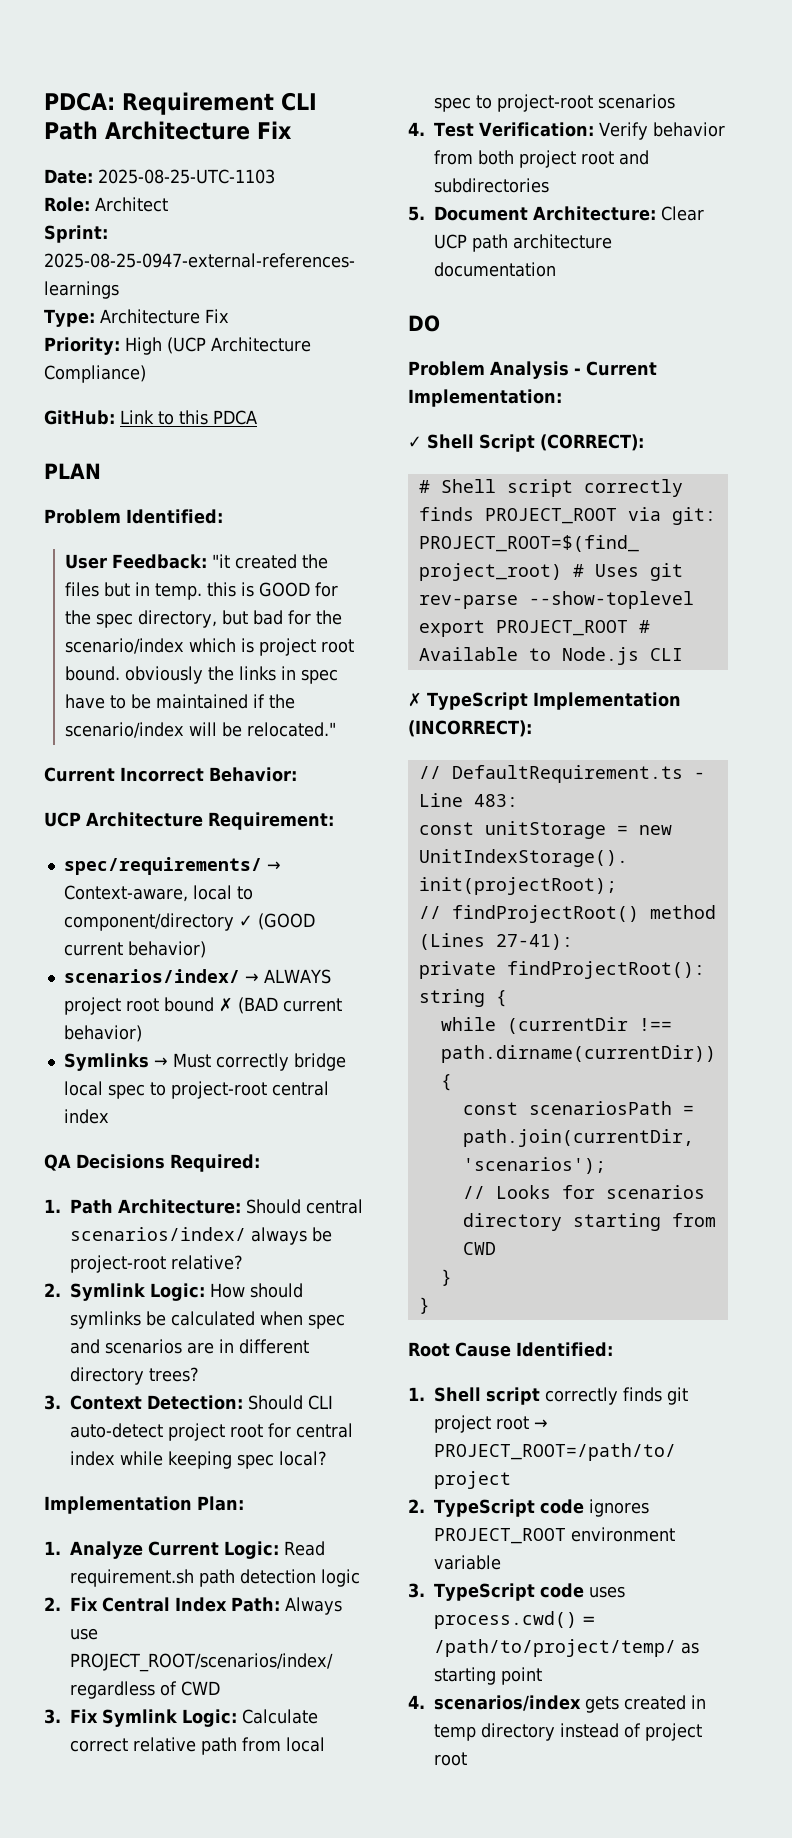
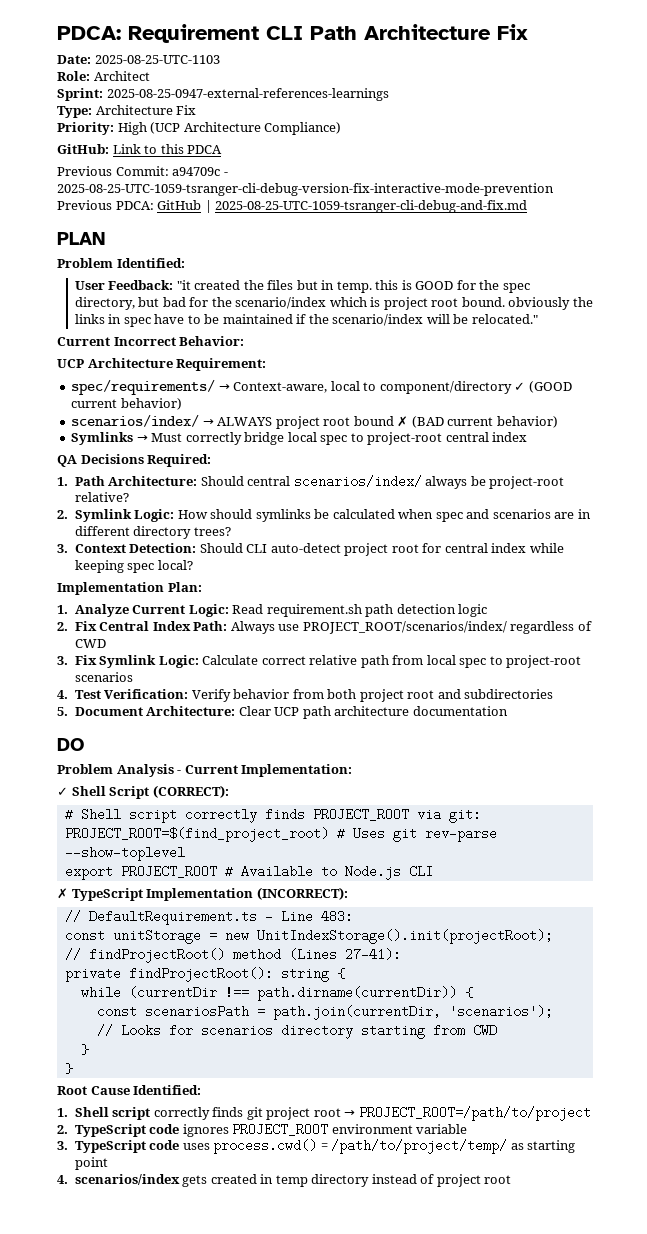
(257, 417) none -> [57,166,228,176] [57,183,554,196] [57,200,528,213] // Previous Commit: a94709c - 2025-08-25-UTC-1059-tsranger-cli-debug-version-fix-interactive-mode-prevention Previous PDCA: GitHub | 2025-08-25-UTC-1059-tsranger-cli-debug-and-fix.md

